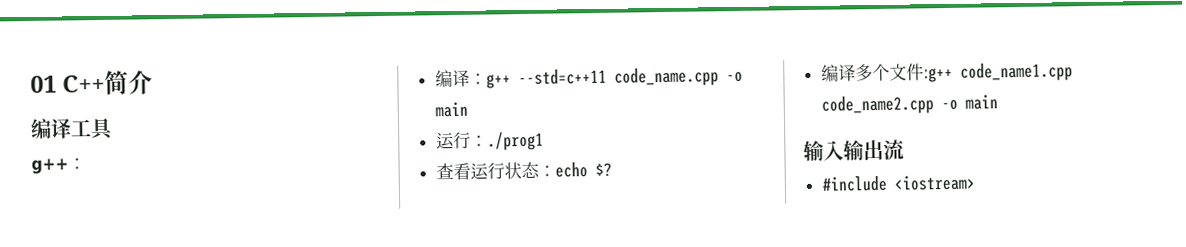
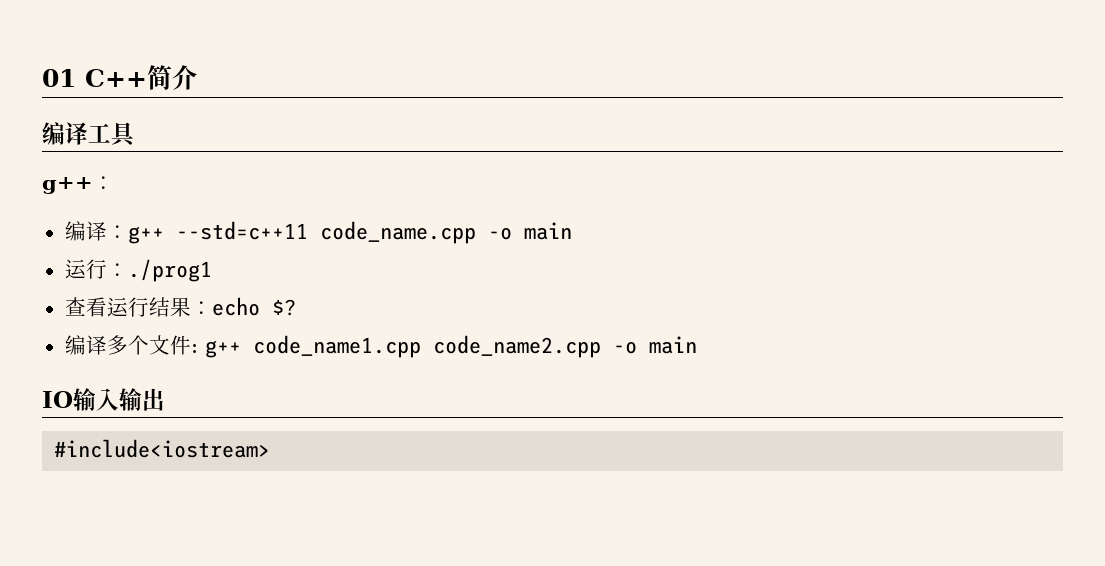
[503,161,540,180] 状态 -> [148,297,191,317] 结果
[922,67,953,83] :g++ -> [190,340,241,358] : g++
(998, 102) none -> [42,391,73,408] IO
[883,139,905,160] [821,174,975,192] 流 // #include <iostream> -> [54,439,271,458] // #include<iostream>

